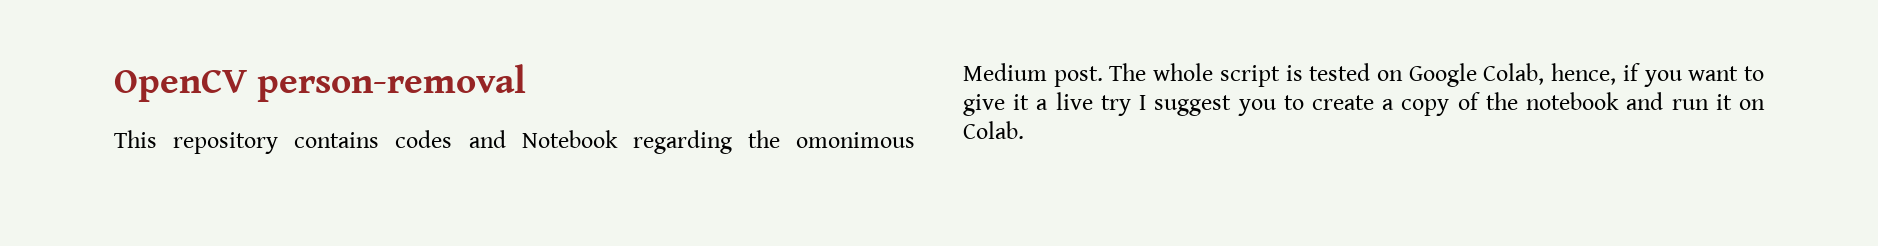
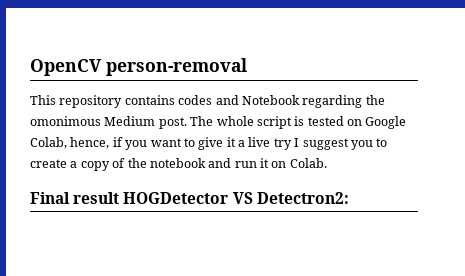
(1024, 130) none -> [30,192,349,204] // Final result HOGDetector VS Detectron2:

